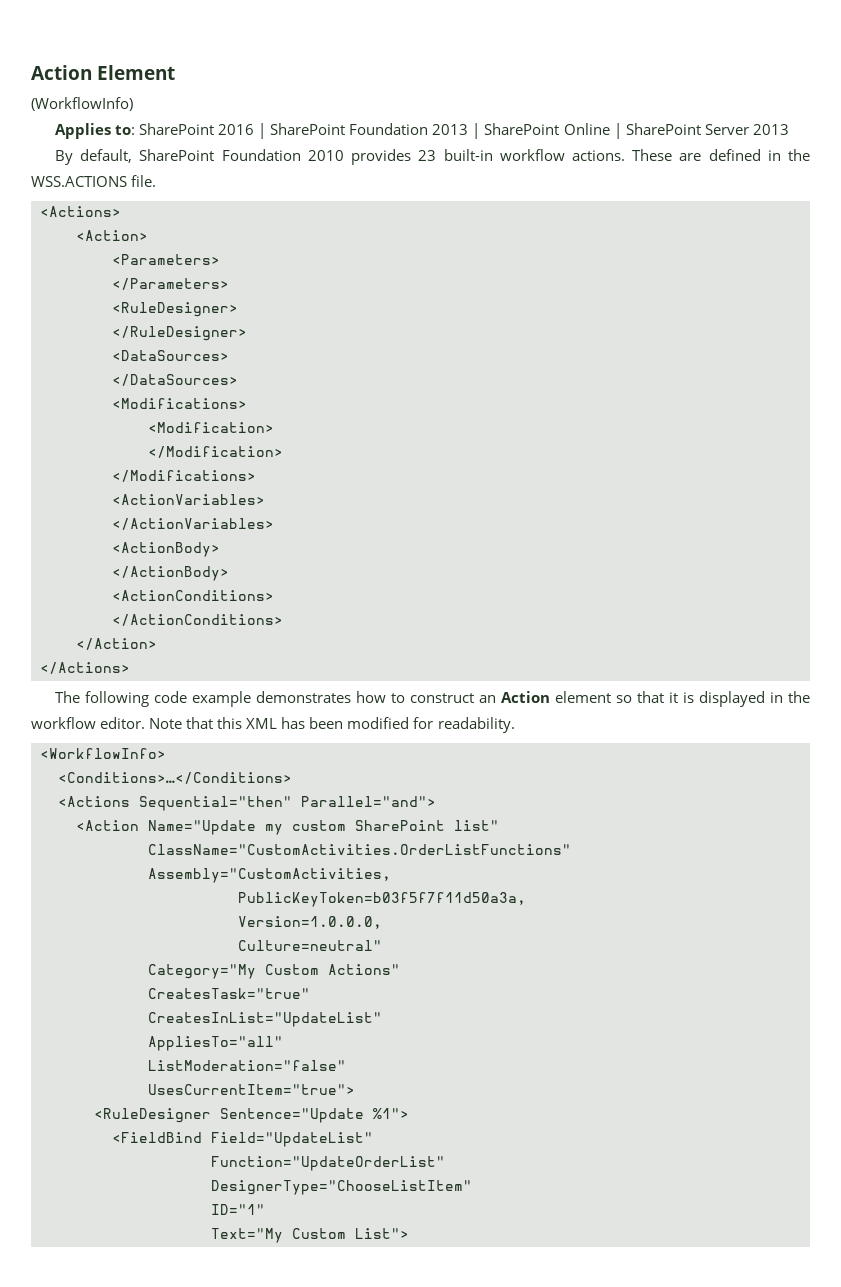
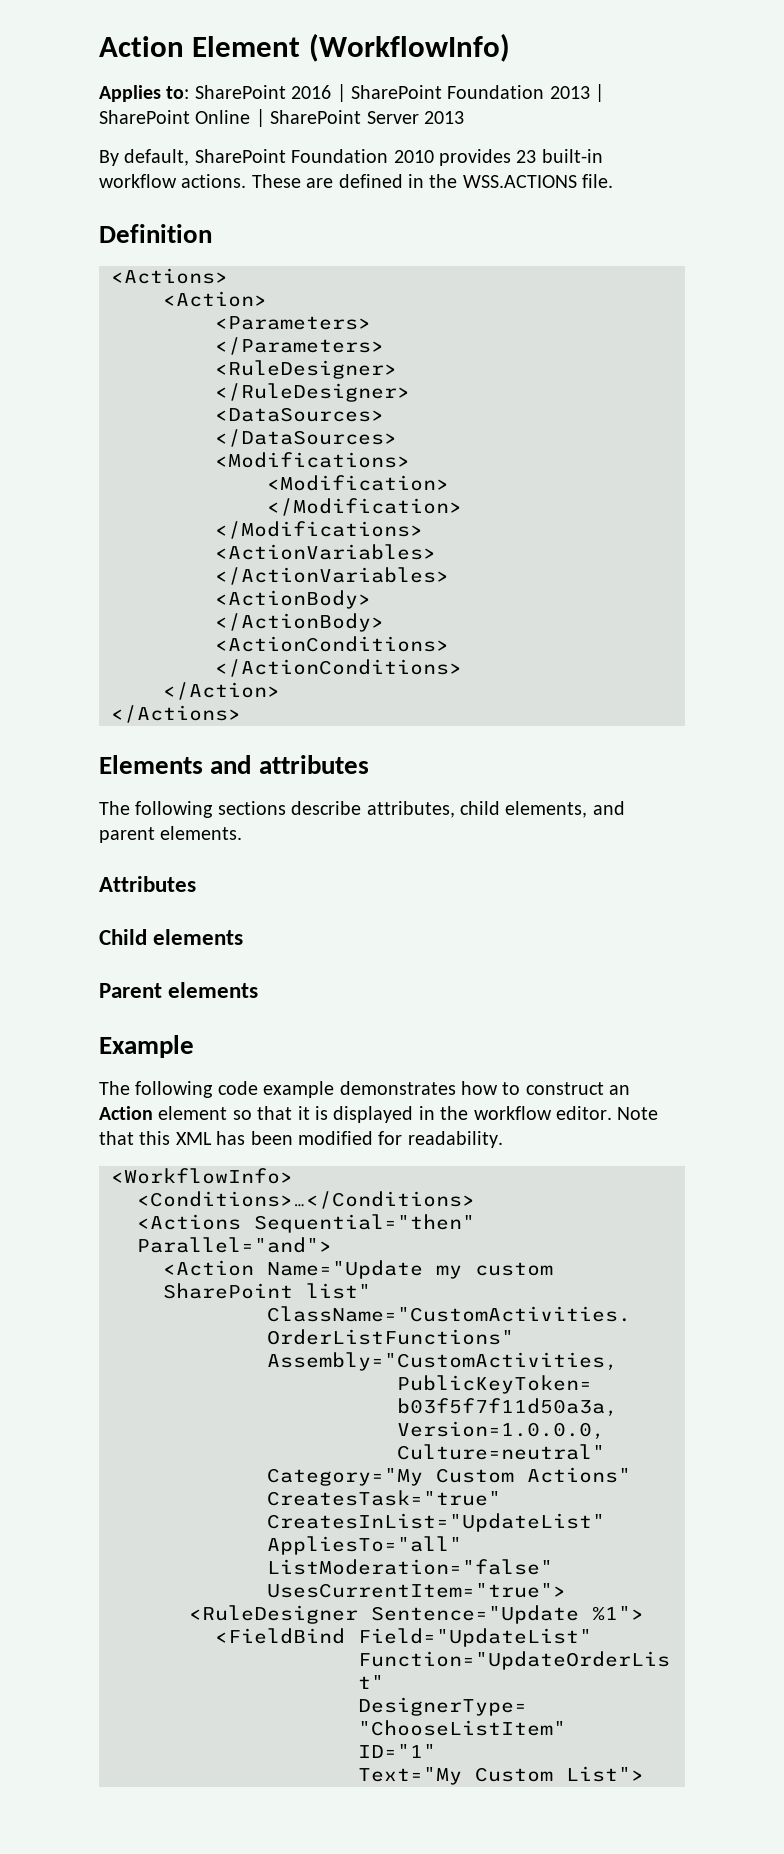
(176, 72) // -> (301, 46) none
(157, 181) none -> [99,224,212,243] // Definition
(130, 668) none -> [99,755,369,774] [99,801,625,818] [99,826,243,843] [99,876,196,892] [99,929,244,945] [99,982,259,998] [99,1035,194,1058] // Elements and attributes // The following sections describe attributes, child elements, and parent elements. // Attributes // Child elements // Parent elements // Example

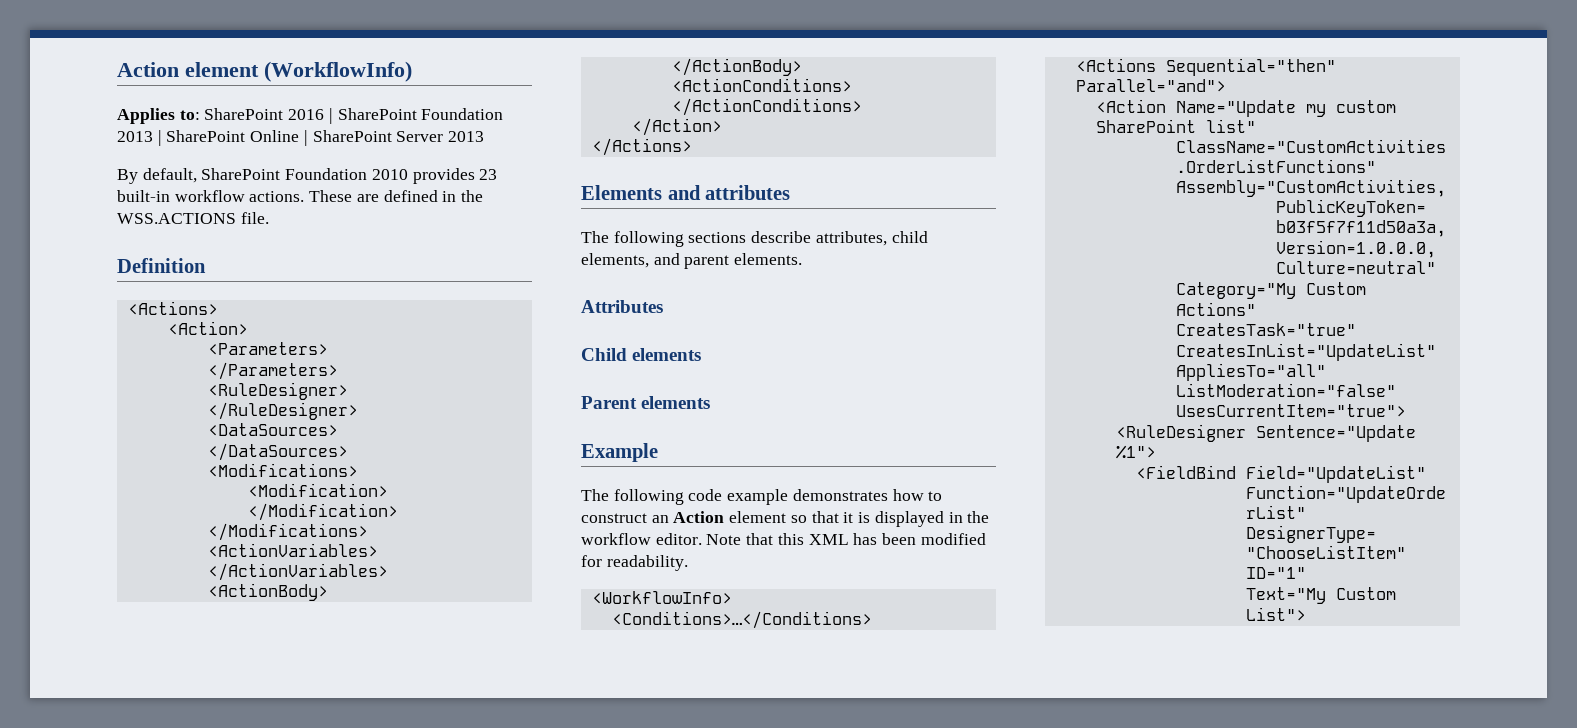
[99,36,301,57] Action Element -> [117,62,259,77] Action element

